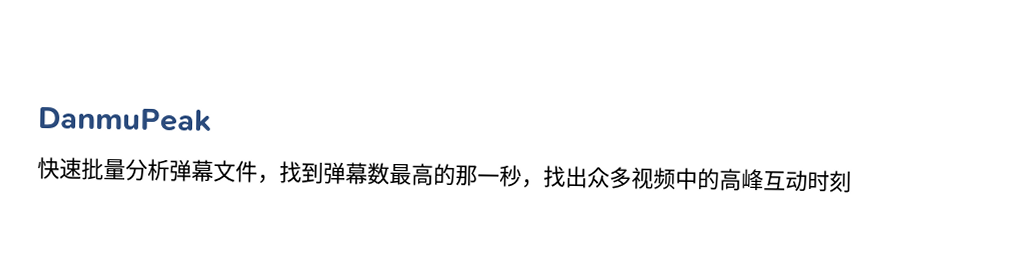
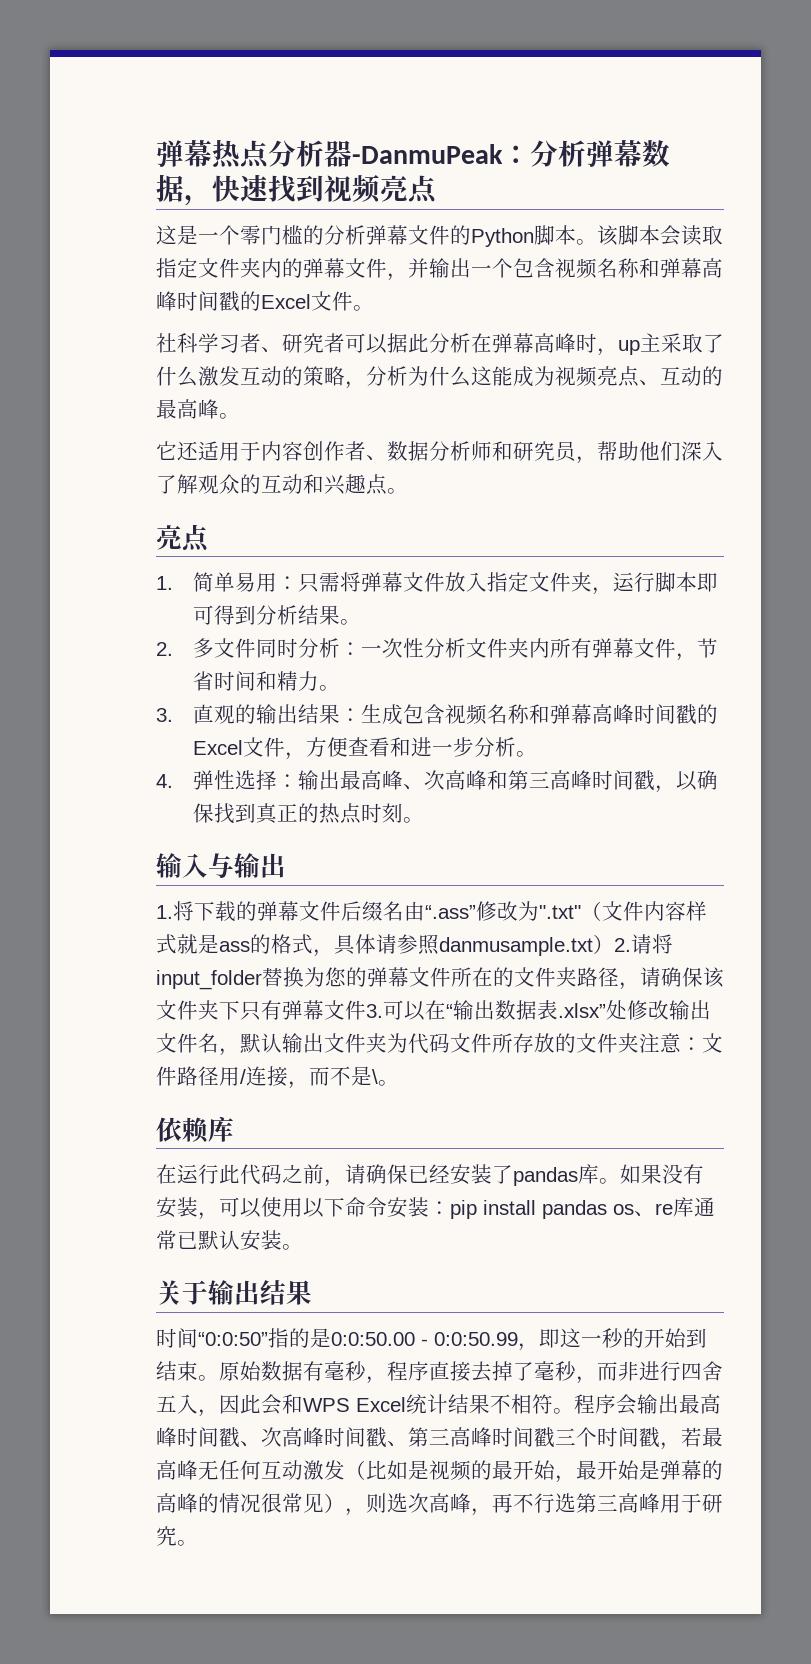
[38,107,212,132] [37,157,852,193] DanmuPeak // 快速批量分析弹幕文件，找到弹幕数最高的那一秒，找出众多视频中的高峰互动时刻 -> [156,139,670,169] [156,174,438,206] [156,225,723,247] [156,258,723,281] [156,291,374,312] [156,333,724,356] [156,366,723,389] [156,399,240,419] [156,441,723,464] [156,474,408,495] [156,524,209,552] [156,572,718,595] [192,605,361,625] [156,638,718,661] [192,671,340,691] [156,704,718,725] [192,737,537,760] [156,770,718,793] [192,803,424,824] [156,853,286,878] [156,901,707,922] [156,934,673,957] [156,967,724,990] [156,1000,711,1021] [156,1033,723,1056] [156,1066,399,1089] [156,1116,234,1143] [156,1164,704,1187] [156,1197,715,1220] [156,1230,303,1251] [156,1280,312,1305] [156,1328,707,1351] [156,1361,723,1384] [156,1394,721,1417] [156,1427,723,1450] [156,1460,723,1483] [156,1493,723,1516] [156,1526,198,1546] 弹幕热点分析器-DanmuPeak：分析弹幕数据，快速找到视频亮点 // 这是一个零门槛的分析弹幕文件的Python脚本。该脚本会读取指定文件夹内的弹幕文件，并输出一个包含视频名称和弹幕高峰时间戳的Excel文件。 // 社科学习者、研究者可以据此分析在弹幕高峰时，up主采取了什么激发互动的策略，分析为什么这能成为视频亮点、互动的最高峰。 // 它还适用于内容创作者、数据分析师和研究员，帮助他们深入了解观众的互动和兴趣点。 // 亮点 // 1.简单易用：只需将弹幕文件放入指定文件夹，运行脚本即可得到分析结果。 // 2.多文件同时分析：一次性分析文件夹内所有弹幕文件，节省时间和精力。 // 3.直观的输出结果：生成包含视频名称和弹幕高峰时间戳的Excel文件，方便查看和进一步分析。 // 4.弹性选择：输出最高峰、次高峰和第三高峰时间戳，以确保找到真正的热点时刻。 // 输入与输出 // 1.将下载的弹幕文件后缀名由“.ass”修改为".txt"（文件内容样式就是ass的格式，具体请参照danmusample.txt）2.请将input_folder替换为您的弹幕文件所在的文件夹路径，请确保该文件夹下只有弹幕文件3.可以在“输出数据表.xlsx”处修改输出文件名，默认输出文件夹为代码文件所存放的文件夹注意：文件路径用/连接，而不是\。 // 依赖库 // 在运行此代码之前，请确保已经安装了pandas库。如果没有安装，可以使用以下命令安装：pip install pandas os、re库通常已默认安装。 // 关于输出结果 // 时间“0:0:50”指的是0:0:50.00 - 0:0:50.99，即这一秒的开始到结束。原始数据有毫秒，程序直接去掉了毫秒，而非进行四舍五入，因此会和WPS Excel统计结果不相符。程序会输出最高峰时间戳、次高峰时间戳、第三高峰时间戳三个时间戳，若最高峰无任何互动激发（比如是视频的最开始，最开始是弹幕的高峰的情况很常见），则选次高峰，再不行选第三高峰用于研究。

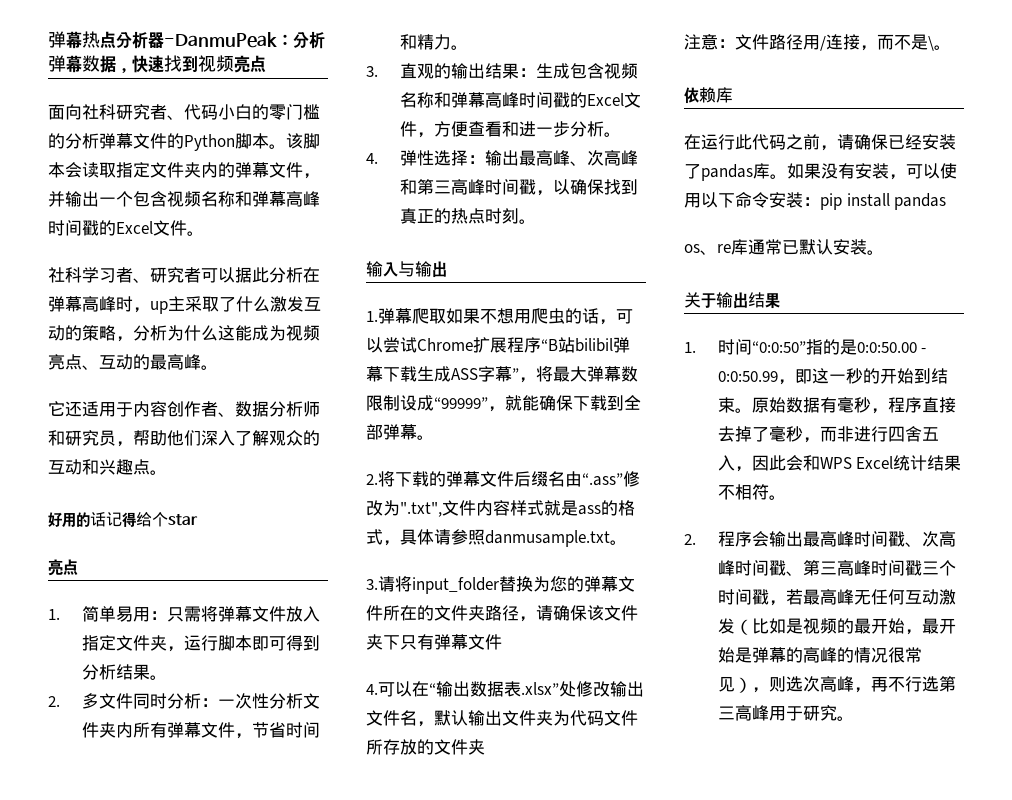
[156,225,240,245] 这是一个 -> [48,104,269,120] 面向社科研究者、代码小白的
(408, 491) none -> [48,511,198,527] // 好用的话记得给个star
(173, 912) none -> [378,308,633,325] [366,337,630,353] [366,366,638,383] [366,395,641,412] [366,424,434,440] [366,474,378,485] 弹幕爬取如果不想用爬虫的话，可以尝试Chrome扩展程序“B站bilibil弹幕下载生成ASS字幕”，将最大弹幕数限制设成“99999”，就能确保下载到全部弹幕。 // 2.
[539,901,602,921] ".txt"（ -> [400,502,442,517] ".txt",
[593,934,631,954] ）2. -> [610,540,627,545] [366,579,378,590] 。 // 3.
[366,1004,383,1018] 3. -> [366,684,378,695] // 4.
(639, 1043) none -> (485, 747) //
(607, 1209) none -> (947, 201) //
(312, 1292) none -> [684,342,696,353] 1.
(574, 1411) none -> [684,534,696,545] // 2.

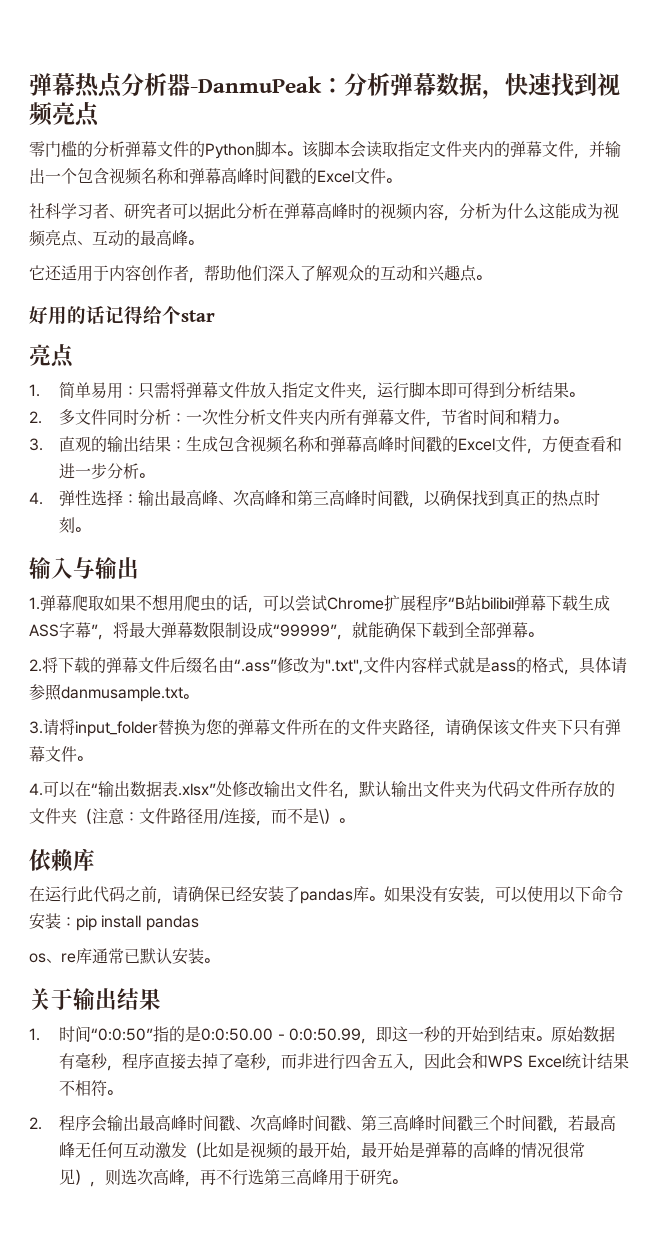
[48,104,269,120] 面向社科研究者、代码小白的 -> (100, 114) none
[133,296,321,314] [48,325,116,341] ，up主采取了什么激发互动的策略 -> [364,203,444,220] 的视频内容
[218,401,320,417] [48,430,116,446] 、数据分析师和研究员 -> (189, 273) none
(502, 642) none -> [77,756,92,761] 。
(485, 747) // -> [77,808,92,824] （
(934, 43) none -> [324,808,339,824] ）

